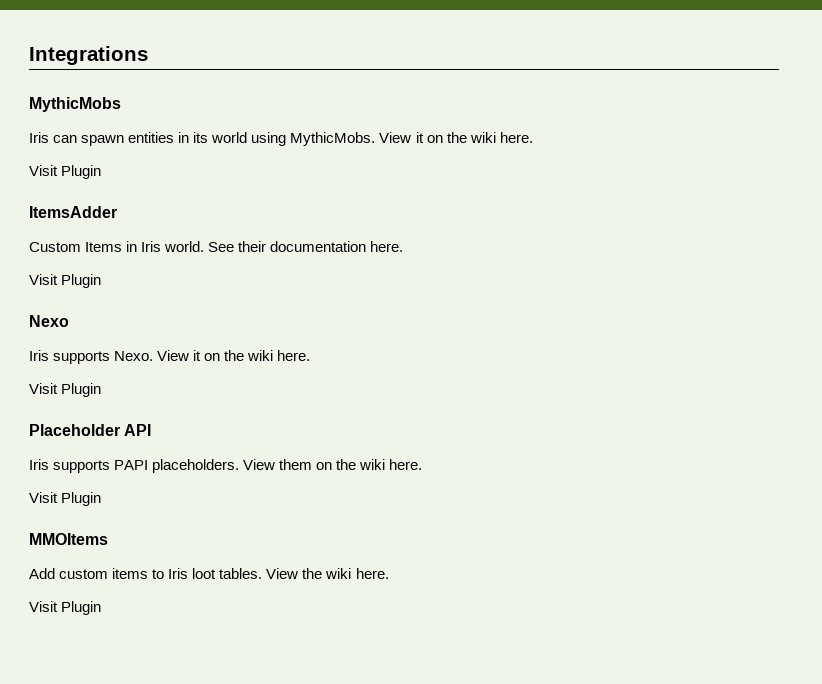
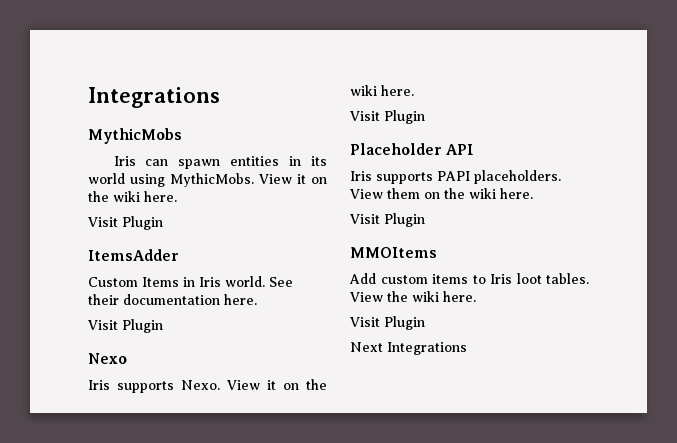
(102, 608) none -> [350,342,467,355] // Next Integrations

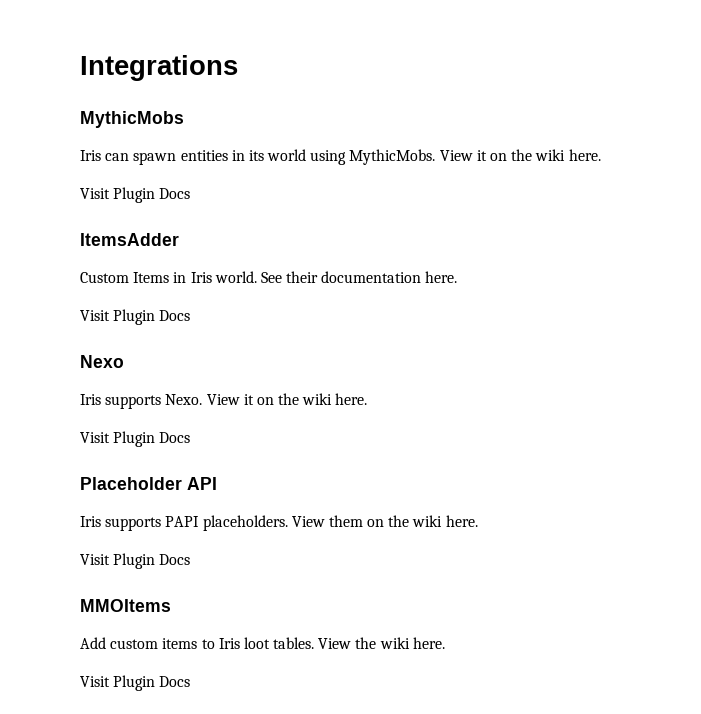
(163, 223) none -> [159,188,191,199] Docs
(163, 326) none -> [159,310,191,321] Docs
(425, 117) none -> [159,432,191,443] Docs
(425, 220) none -> [159,554,191,565] Docs
[350,342,467,355] // Next Integrations -> [159,676,191,687] Docs

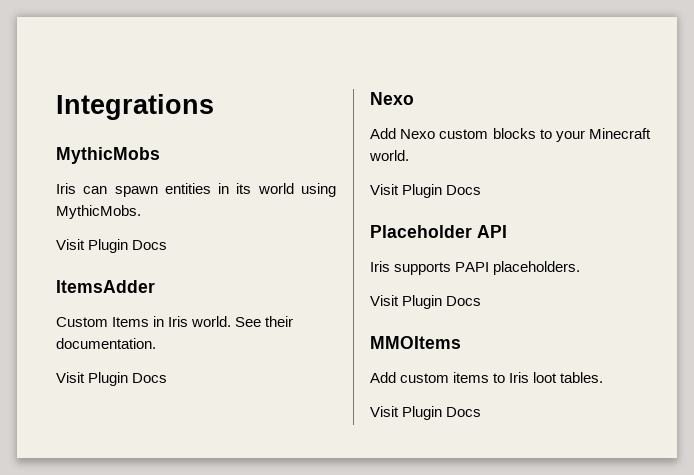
[439,149,601,161] View it on the wiki here. -> (141, 212) none
[321,271,458,283] documentation here. -> [56,338,156,349] documentation.
[80,393,368,409] Iris supports Nexo. View it on the wiki here. -> [370,128,651,142] [369,150,409,161] Add Nexo custom blocks to your Minecraft world.
[291,515,478,527] View them on the wiki here. -> (581, 268) none
[318,637,445,649] View the wiki here. -> (604, 377) none

